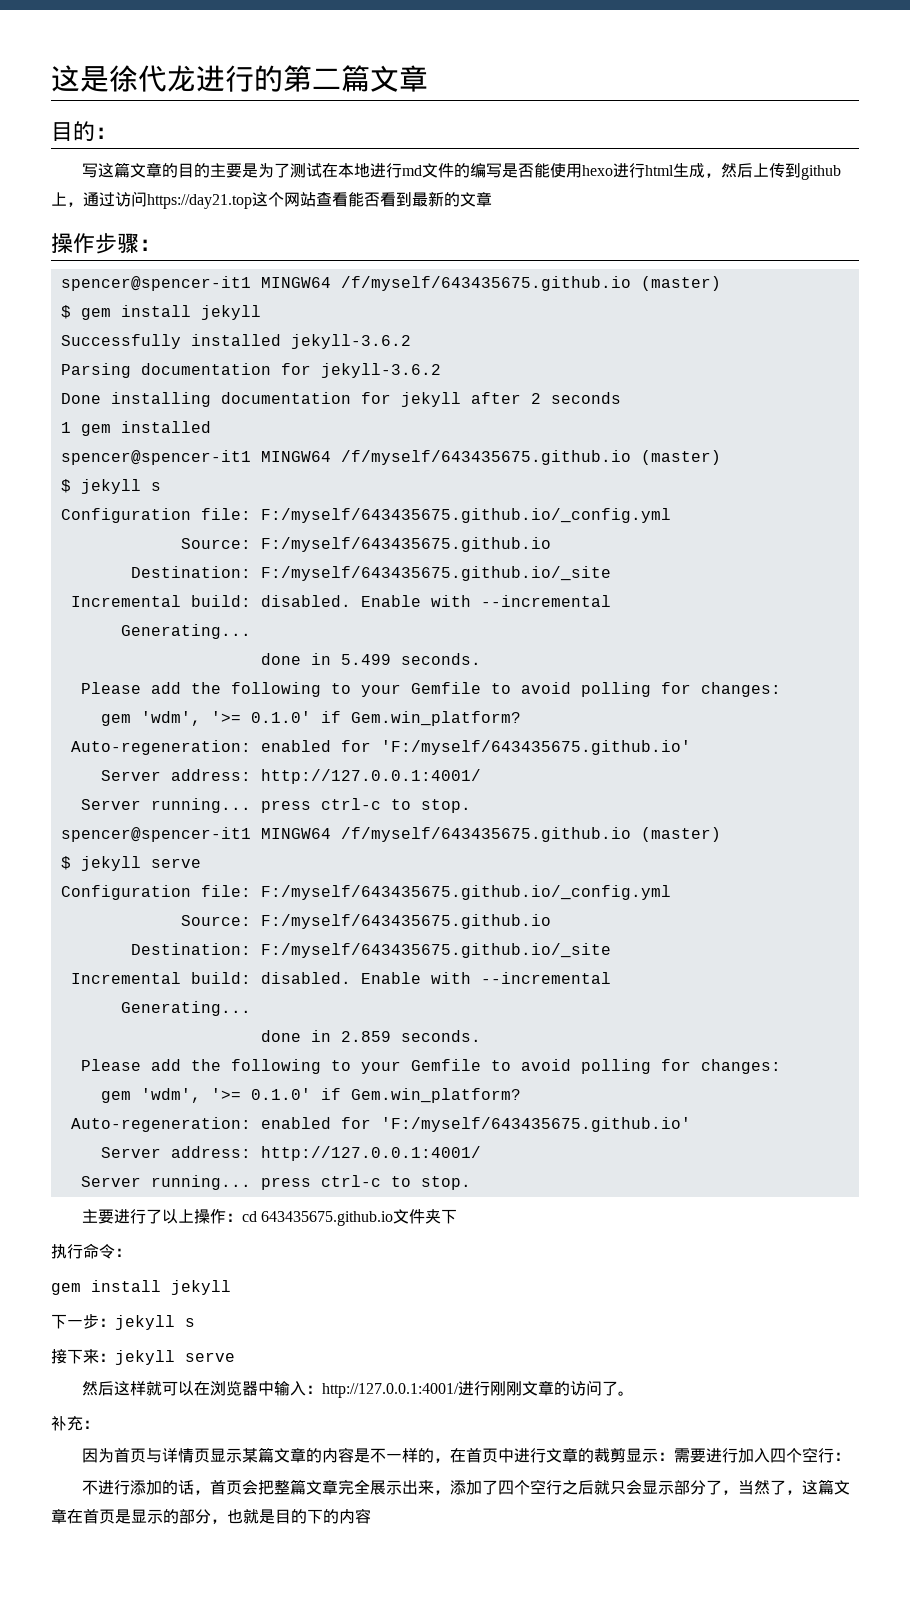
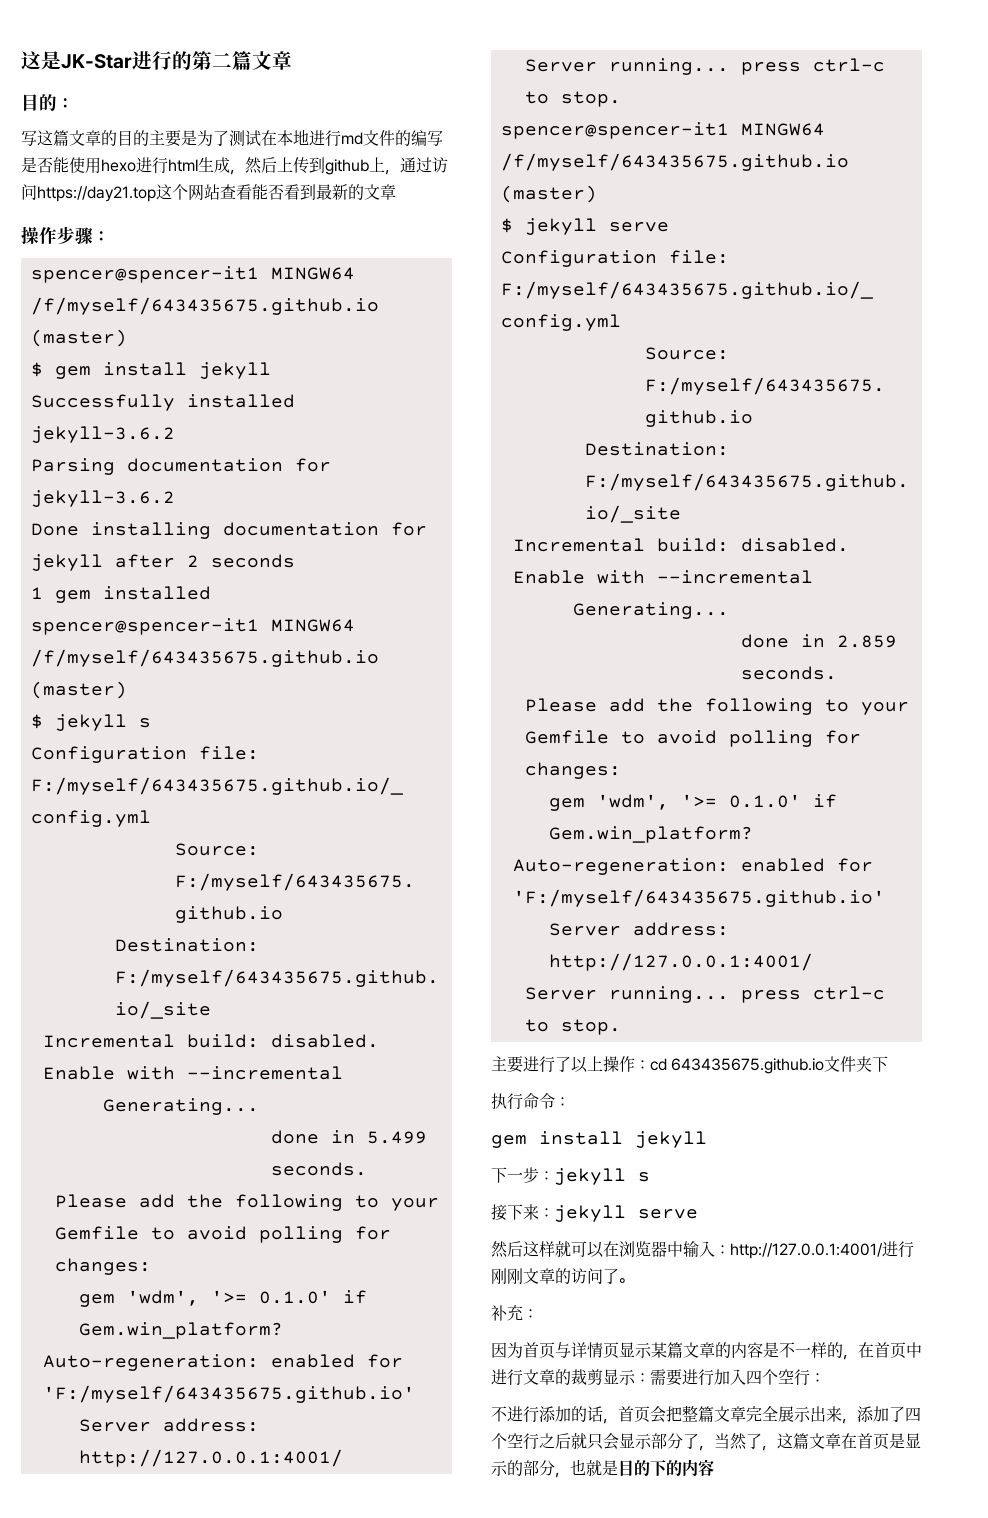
[109,65,196,92] 徐代龙 -> [61,54,132,69] JK-Star

